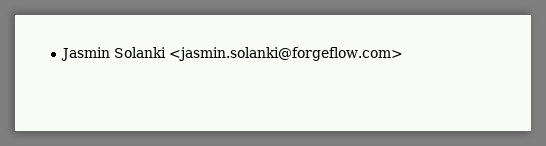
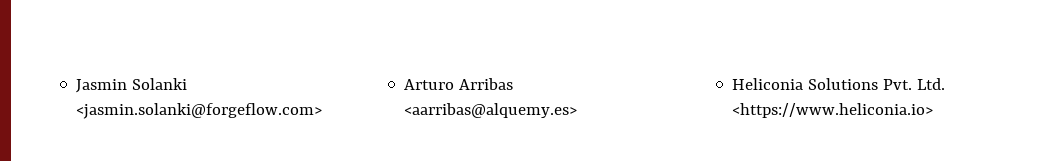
(403, 54) none -> [404,78,514,90] [404,103,578,118] [732,78,946,90] [732,103,934,118] // Arturo Arribas <aarribas@alquemy.es> // Heliconia Solutions Pvt. Ltd. <https://www.heliconia.io>

